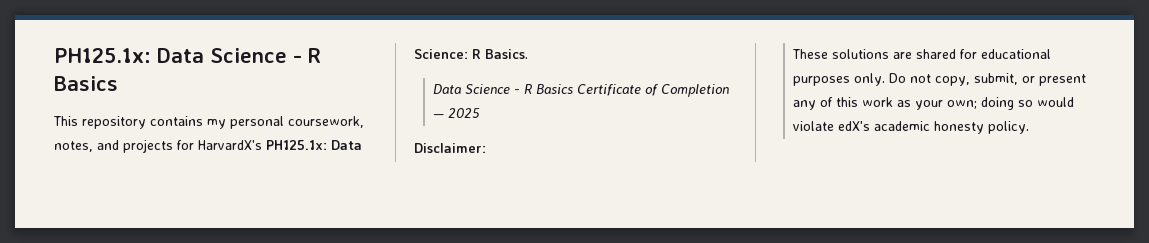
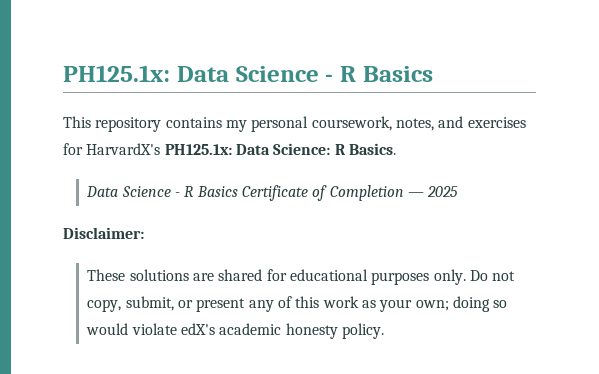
[123,139,173,153] projects -> [467,117,526,128] exercises

